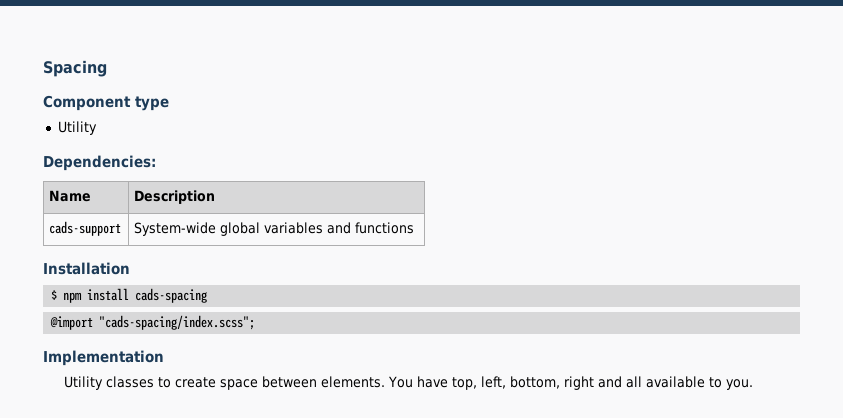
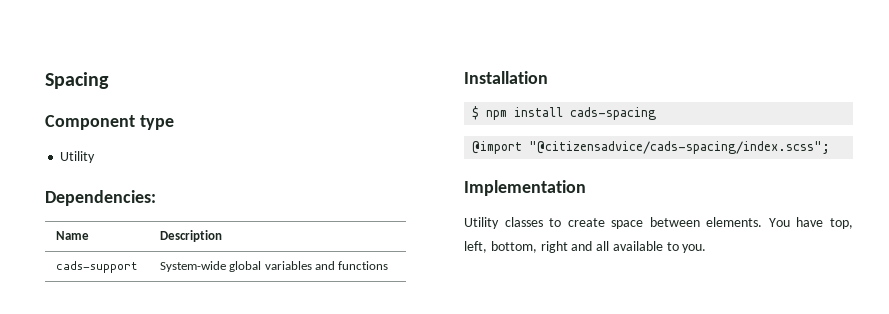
[99,315,256,330] "cads-spacing/index.scss"; -> [529,141,831,154] "@citizensadvice/cads-spacing/index.scss";

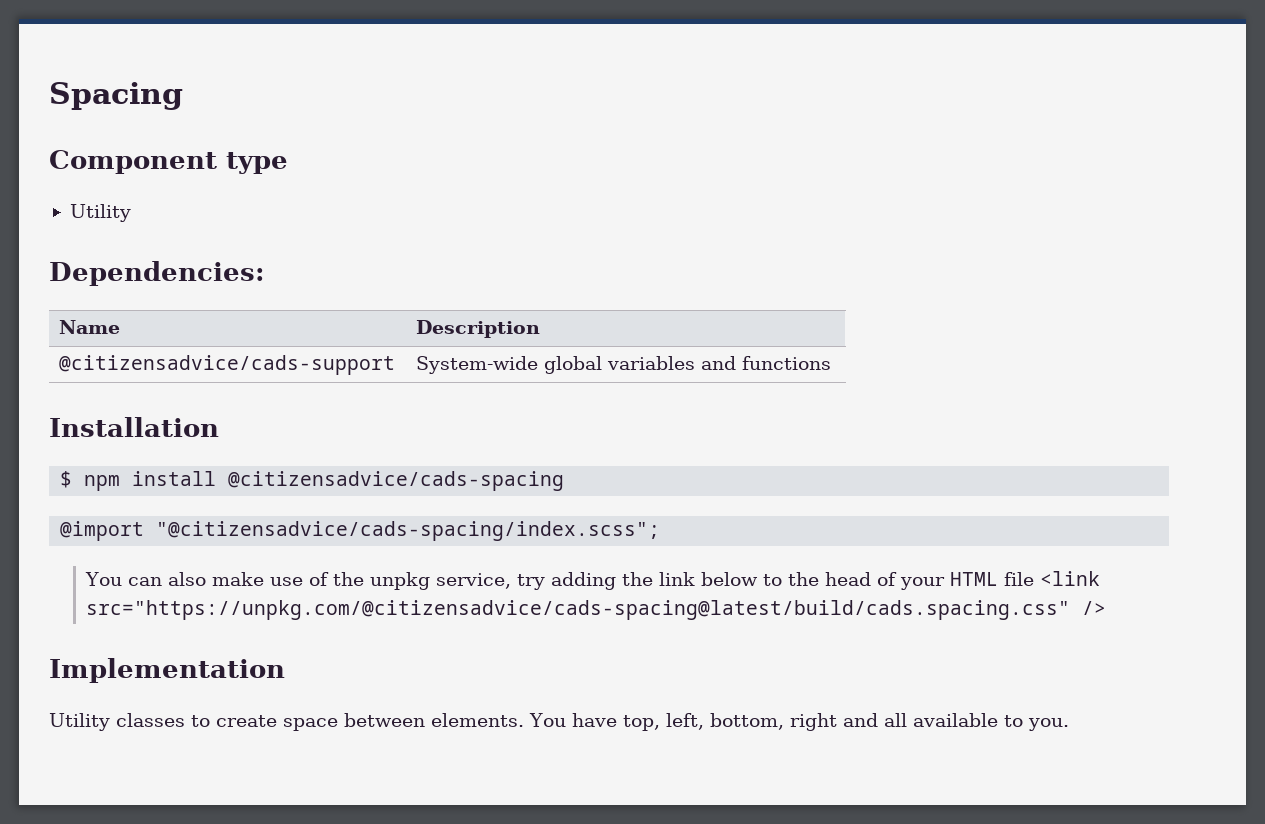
[55,261,138,273] cads-support -> [59,355,396,375] @citizensadvice/cads-support
[570,107,657,120] cads-spacing -> [228,471,565,491] @citizensadvice/cads-spacing
(831, 147) none -> [85,571,1101,590] [86,600,1107,620] // You can also make use of the unpkg service, try adding the link below to the head of your HTML file <link src="https://unpkg.com/@citizensadvice/cads-spacing@latest/build/cads.spacing.css" />

